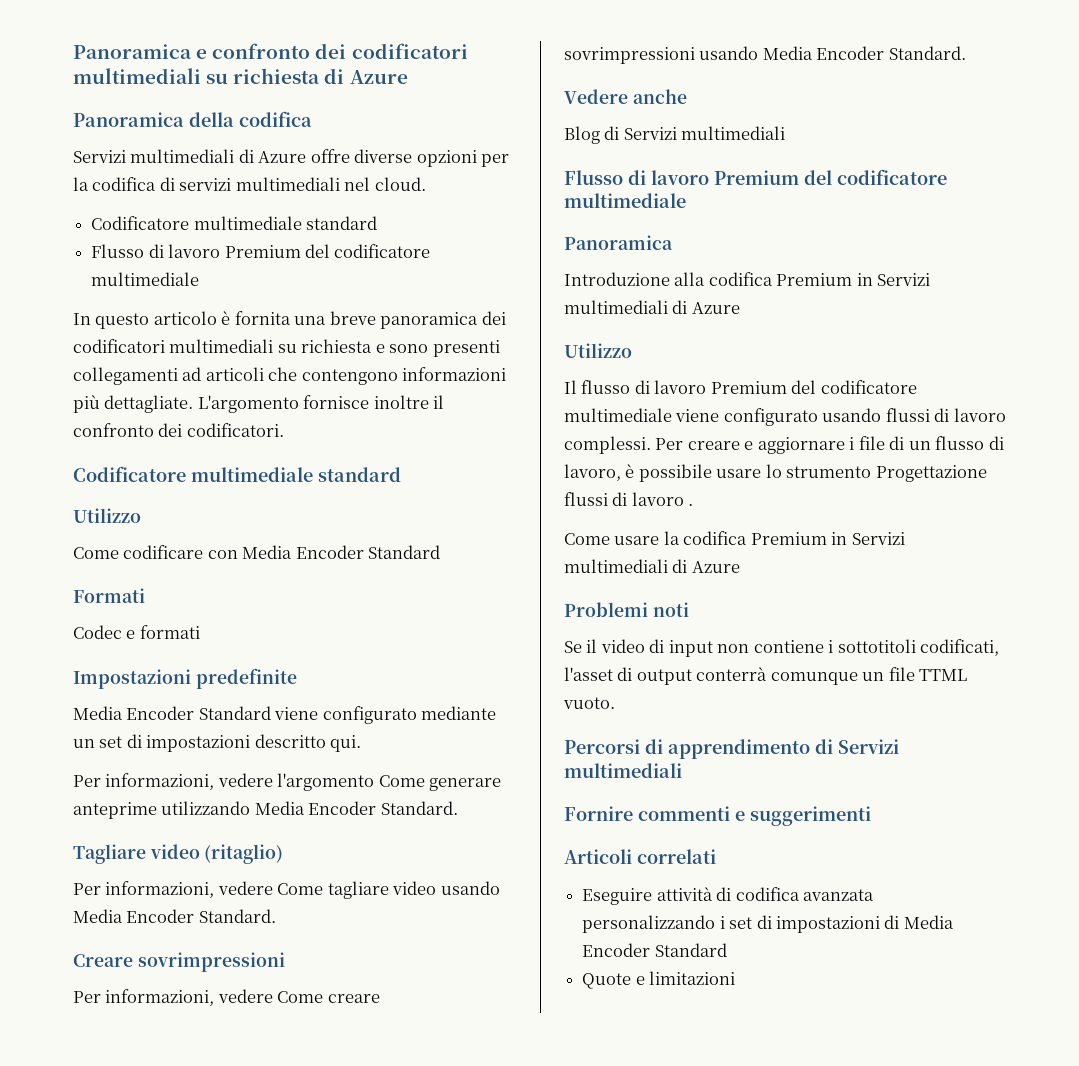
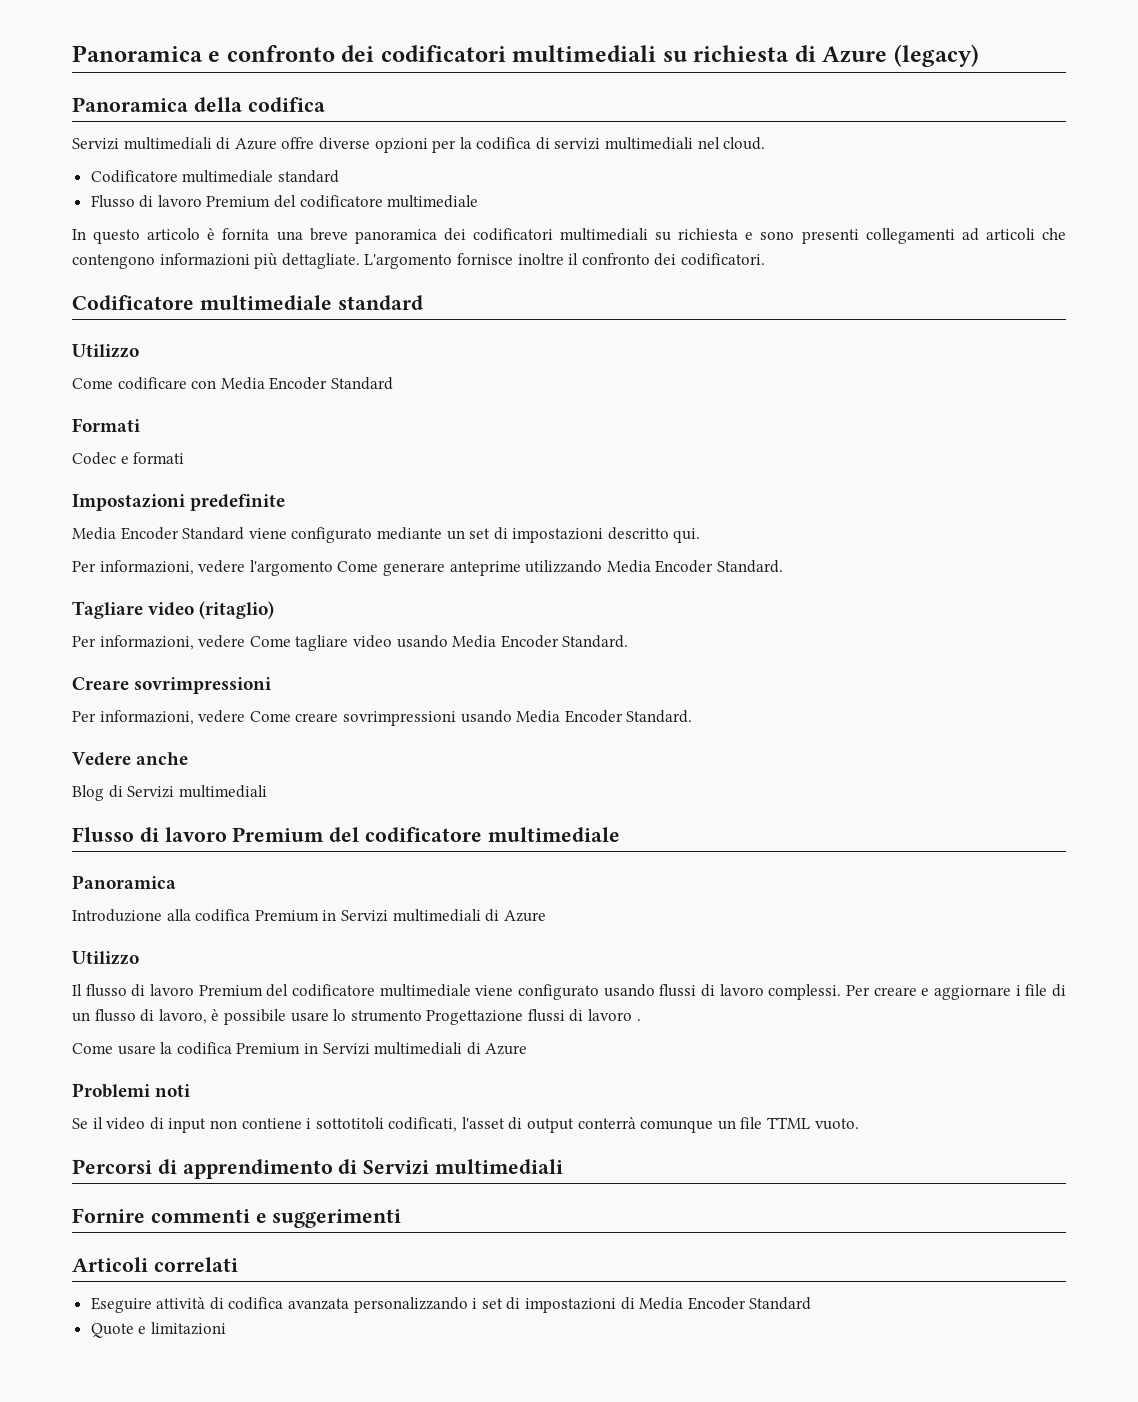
(408, 77) none -> [893,44,979,67] (legacy)

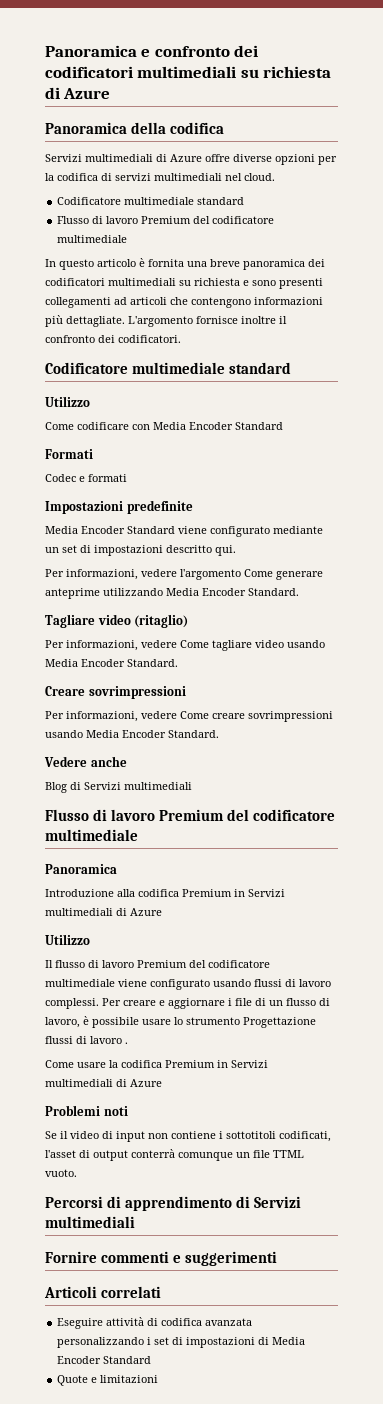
[893,44,979,67] (legacy) -> (111, 93) none

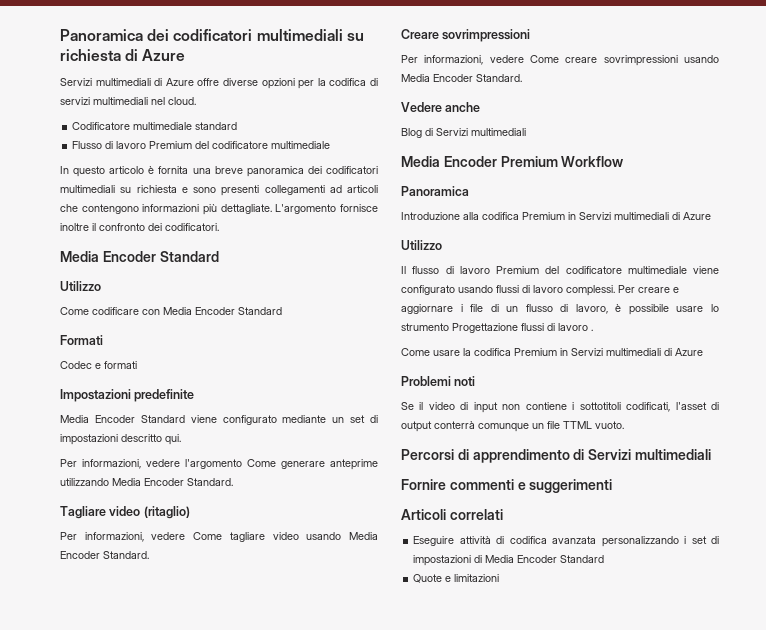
[45,45,230,57] Panoramica e confronto -> [60,29,143,41] Panoramica
[45,122,224,134] // Panoramica della codifica -> (186, 55) none
[45,362,291,374] Codificatore multimediale standard -> [60,251,219,262] Media Encoder Standard
[45,809,335,821] [45,829,138,841] Flusso di lavoro Premium del codificatore multimediale -> [401,156,625,167] Media Encoder Premium Workflow

